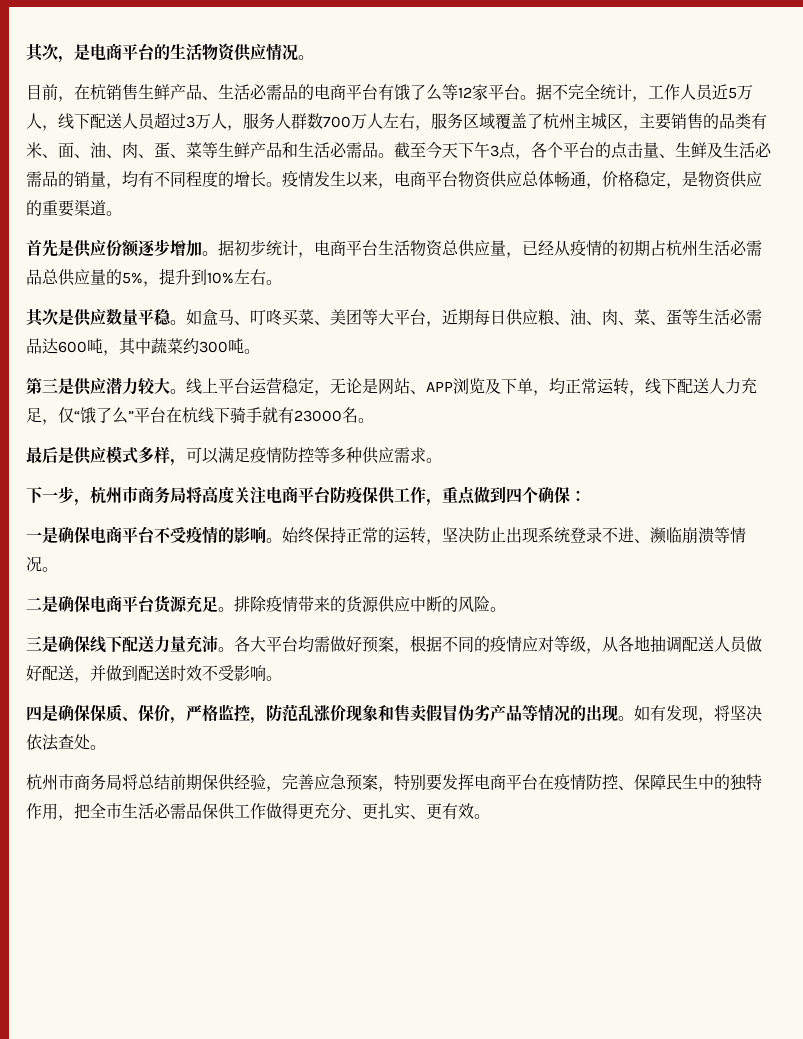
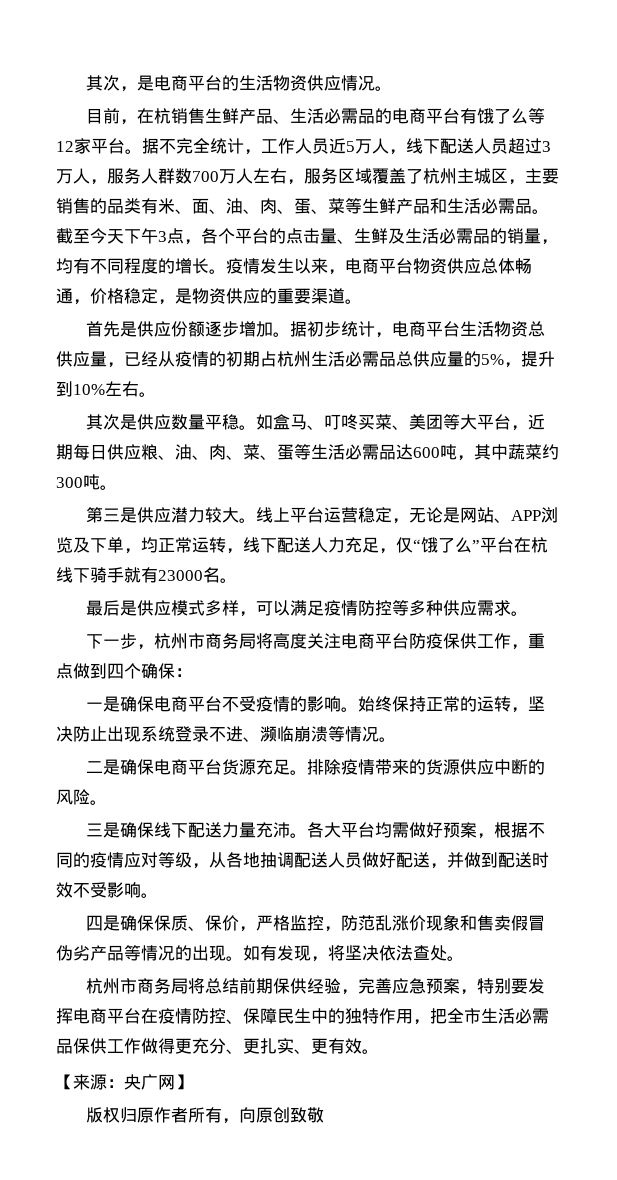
(490, 816) none -> [56,1074,192,1090] [86,1107,325,1124] // 【来源：央广网】 // 版权归原作者所有，向原创致敬

